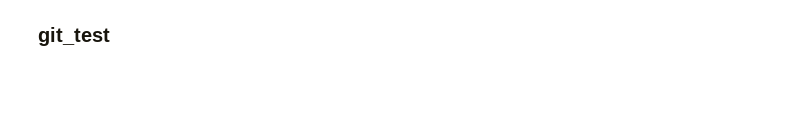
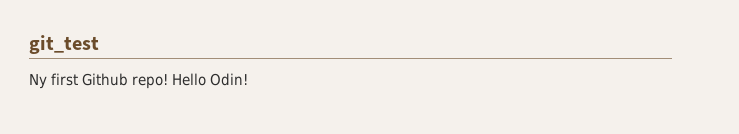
(110, 36) none -> [29,73,248,89] // Ny first Github repo! Hello Odin!

